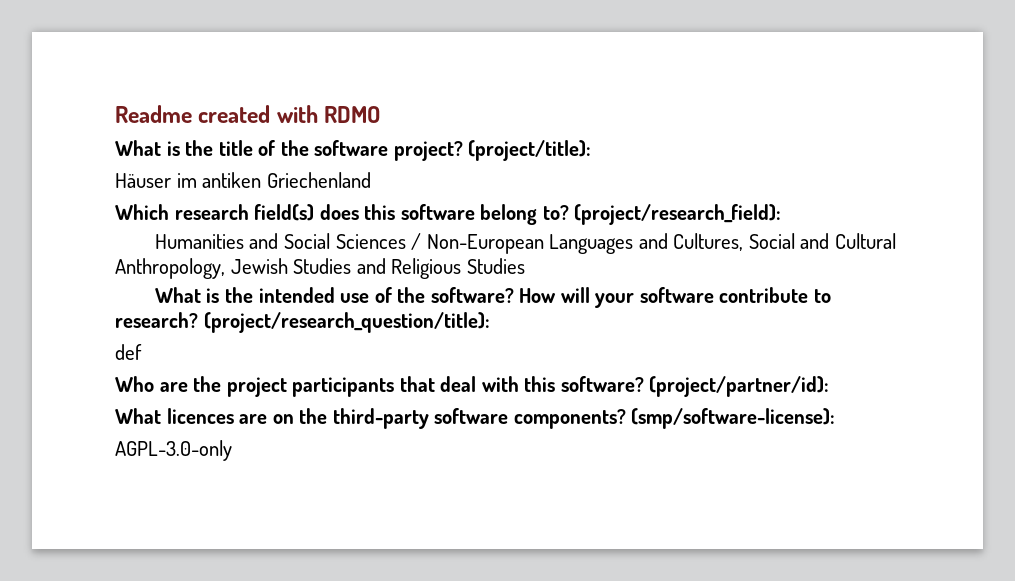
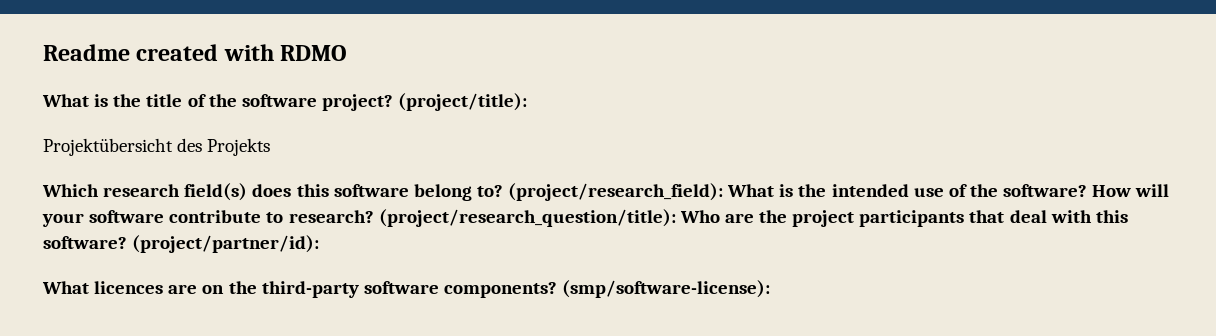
[115,172,371,188] Häuser im antiken Griechenland -> [43,138,271,156] Projektübersicht des Projekts
[154,233,896,254] [115,258,525,279] // Humanities and Social Sciences / Non-European Languages and Cultures, Social and Cultural Anthropology, Jewish Studies and Religious Studies // -> (724, 192) none
[115,344,142,360] // def // -> (676, 218) none
[115,440,232,461] // AGPL-3.0-only -> (771, 289) none

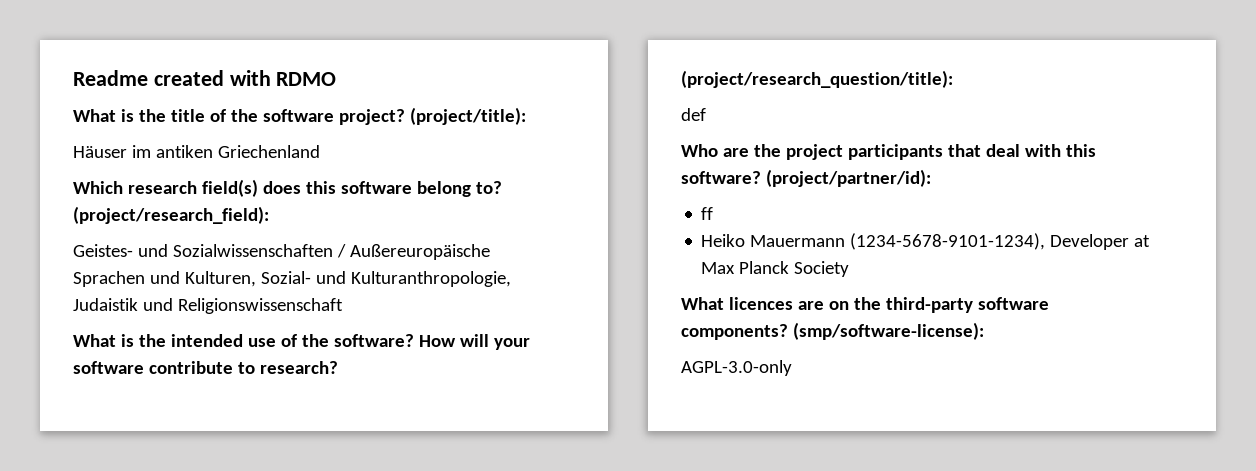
[43,138,271,156] Projektübersicht des Projekts -> [73,145,320,158] Häuser im antiken Griechenland
(724, 192) none -> [73,244,490,260] [73,271,511,287] [73,298,343,314] // Geistes- und Sozialwissenschaften / Außereuropäische Sprachen und Kulturen, Sozial- und Kulturanthropologie, Judaistik und Religionswissenschaft //
(676, 218) none -> [681,108,706,121] // def //
(320, 244) none -> [701,207,714,220] [701,233,1151,250] [701,261,850,277] // ff // Heiko Mauermann (1234-5678-9101-1234), Developer at Max Planck Society
(771, 289) none -> [681,360,792,376] // AGPL-3.0-only

